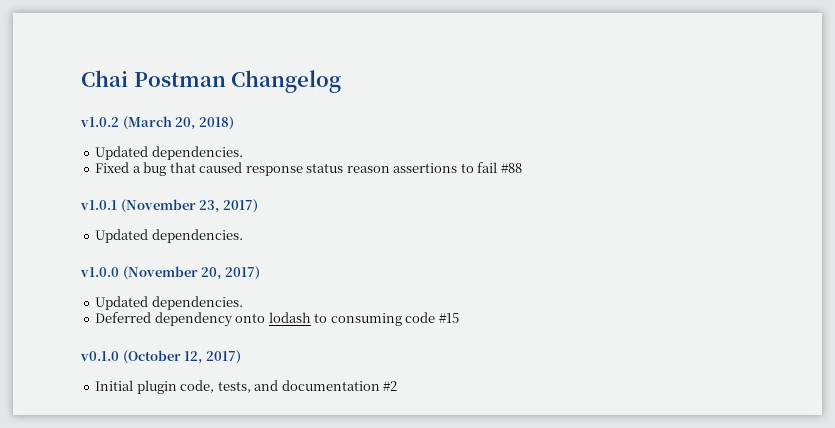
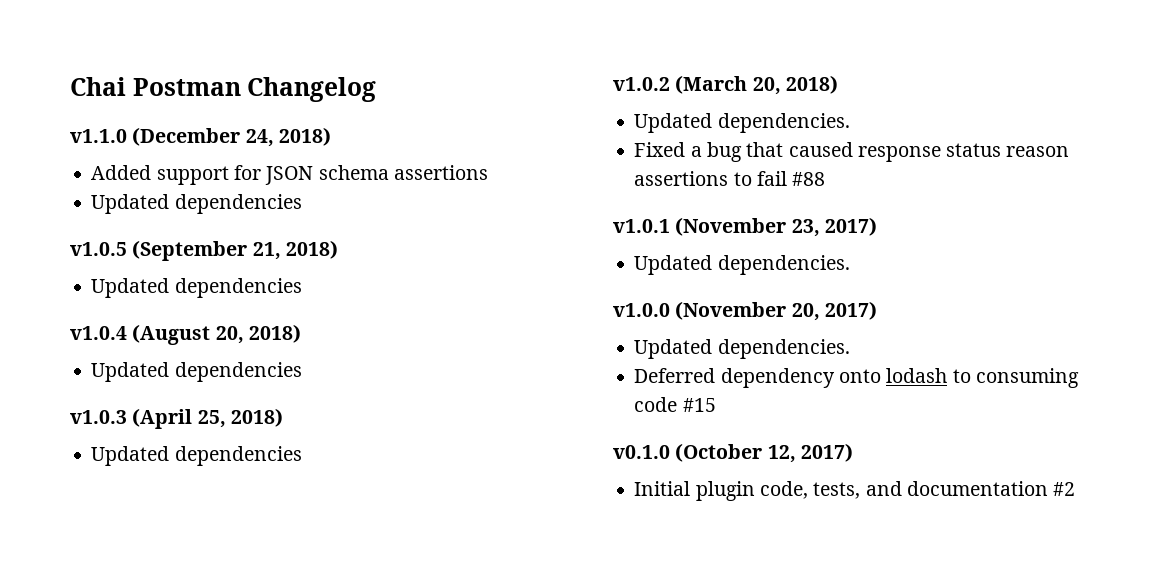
(342, 81) none -> [70,127,331,147] [91,165,488,185] [91,194,302,214] [70,240,338,261] [91,278,302,298] [70,324,301,345] [91,362,302,382] [70,408,283,429] [91,446,302,466] // v1.1.0 (December 24, 2018) // Added support for JSON schema assertions // Updated dependencies // v1.0.5 (September 21, 2018) // Updated dependencies // v1.0.4 (August 20, 2018) // Updated dependencies // v1.0.3 (April 25, 2018) // Updated dependencies

